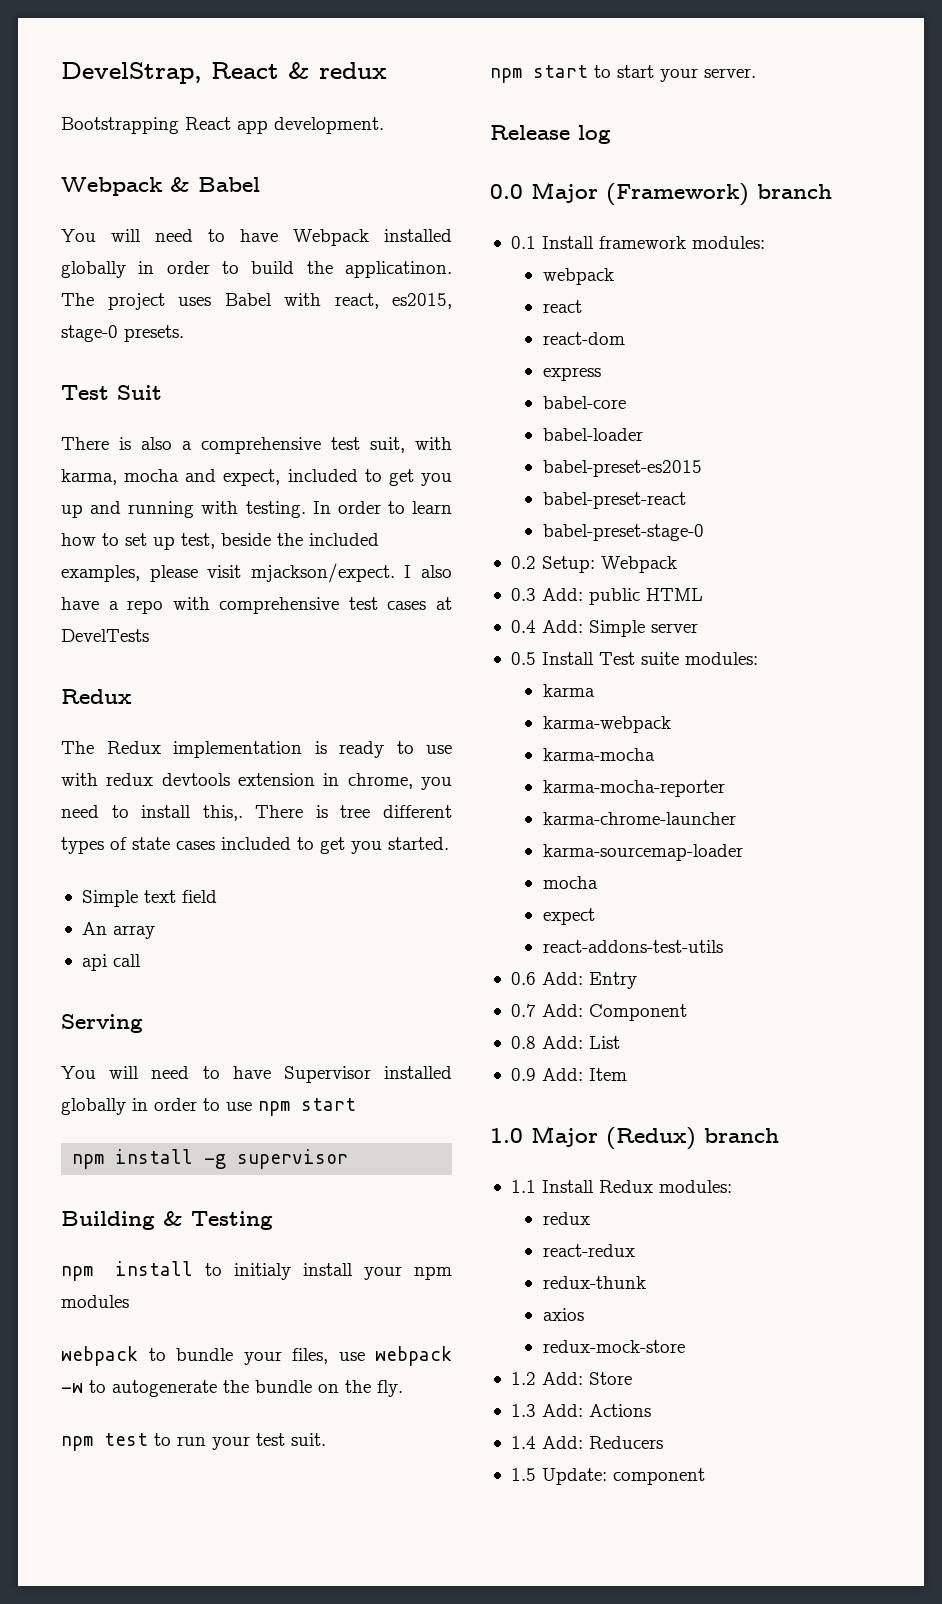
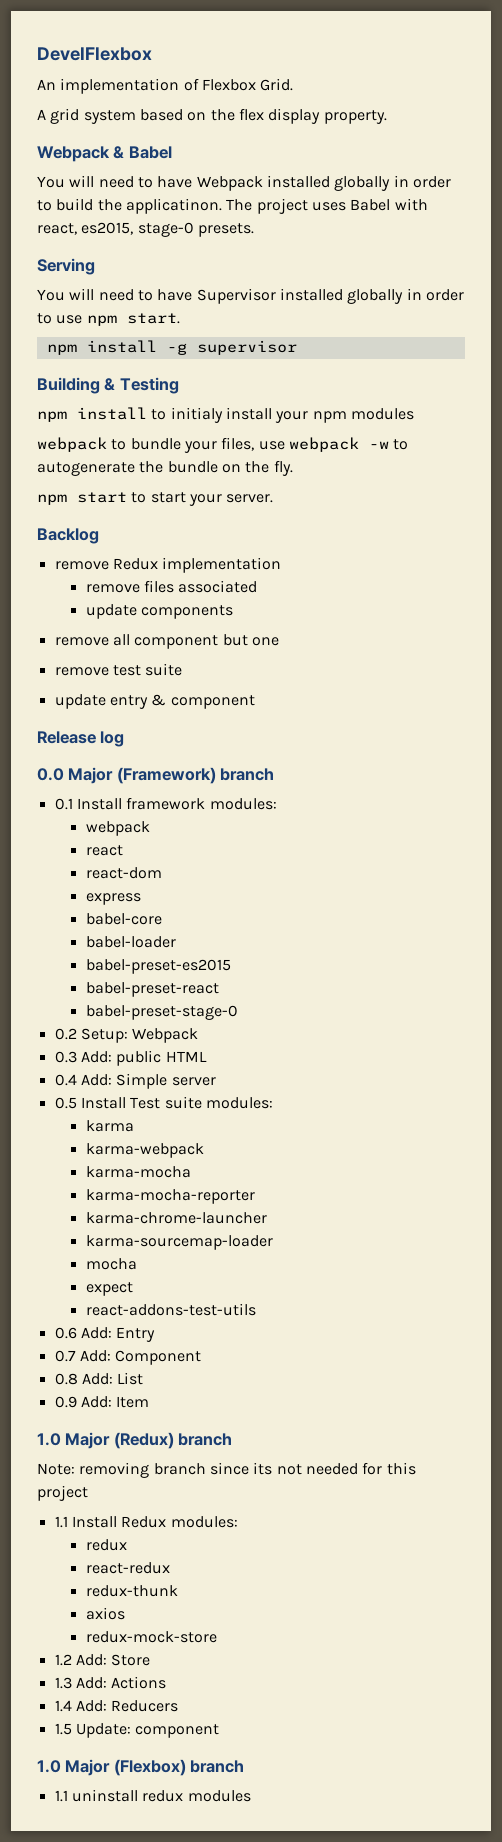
[61,62,387,84] [61,117,384,134] DevelStrap, React & redux // Bootstrapping React app development. -> [37,47,152,61] [37,78,294,94] [37,108,387,124] DevelFlexbox // An implementation of Flexbox Grid. // A grid system based on the flex display property.
[61,385,162,400] [61,437,452,454] [61,469,453,486] [61,501,452,518] [61,533,379,550] [61,563,452,583] [61,597,452,614] [61,629,149,642] [61,689,131,704] [61,741,452,758] [61,773,452,790] [61,805,452,821] [61,837,449,854] [81,890,217,907] [81,922,155,939] [81,954,141,971] // Test Suit // There is also a comprehensive test suit, with karma, mocha and expect, included to get you up and running with testing. In order to learn how to set up test, beside the included examples, please visit mjackson/expect. I also have a repo with comprehensive test cases at DevelTests // Redux // The Redux implementation is ready to use with redux devtools extension in chrome, you need to install this,. There is tree different types of state cases included to get you started. // Simple text field // An array // api call -> (254, 230) none
[301,1098,356,1111] start -> [126,313,180,324] start.
[61,1433,326,1451] // npm test to run your test suit. -> (293, 468) none
(756, 73) none -> [37,528,99,544] [54,557,282,573] [85,580,258,593] [85,604,233,619] [54,634,279,649] [54,663,183,676] [54,694,255,709] // Backlog // remove Redux implementation // remove files associated // update components // remove all component but one // remove test suite // update entry & component
(779, 1135) none -> [37,1462,416,1478] [37,1485,88,1501] // Note: removing branch since its not needed for this project
(705, 1476) none -> [37,1759,245,1776] [54,1789,251,1802] // 1.0 Major (Flexbox) branch // 1.1 uninstall redux modules

